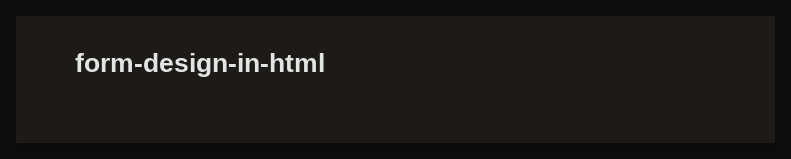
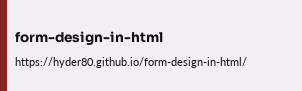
(325, 65) none -> [15,57,247,68] // https://hyder80.github.io/form-design-in-html/

